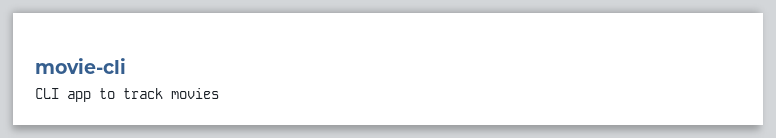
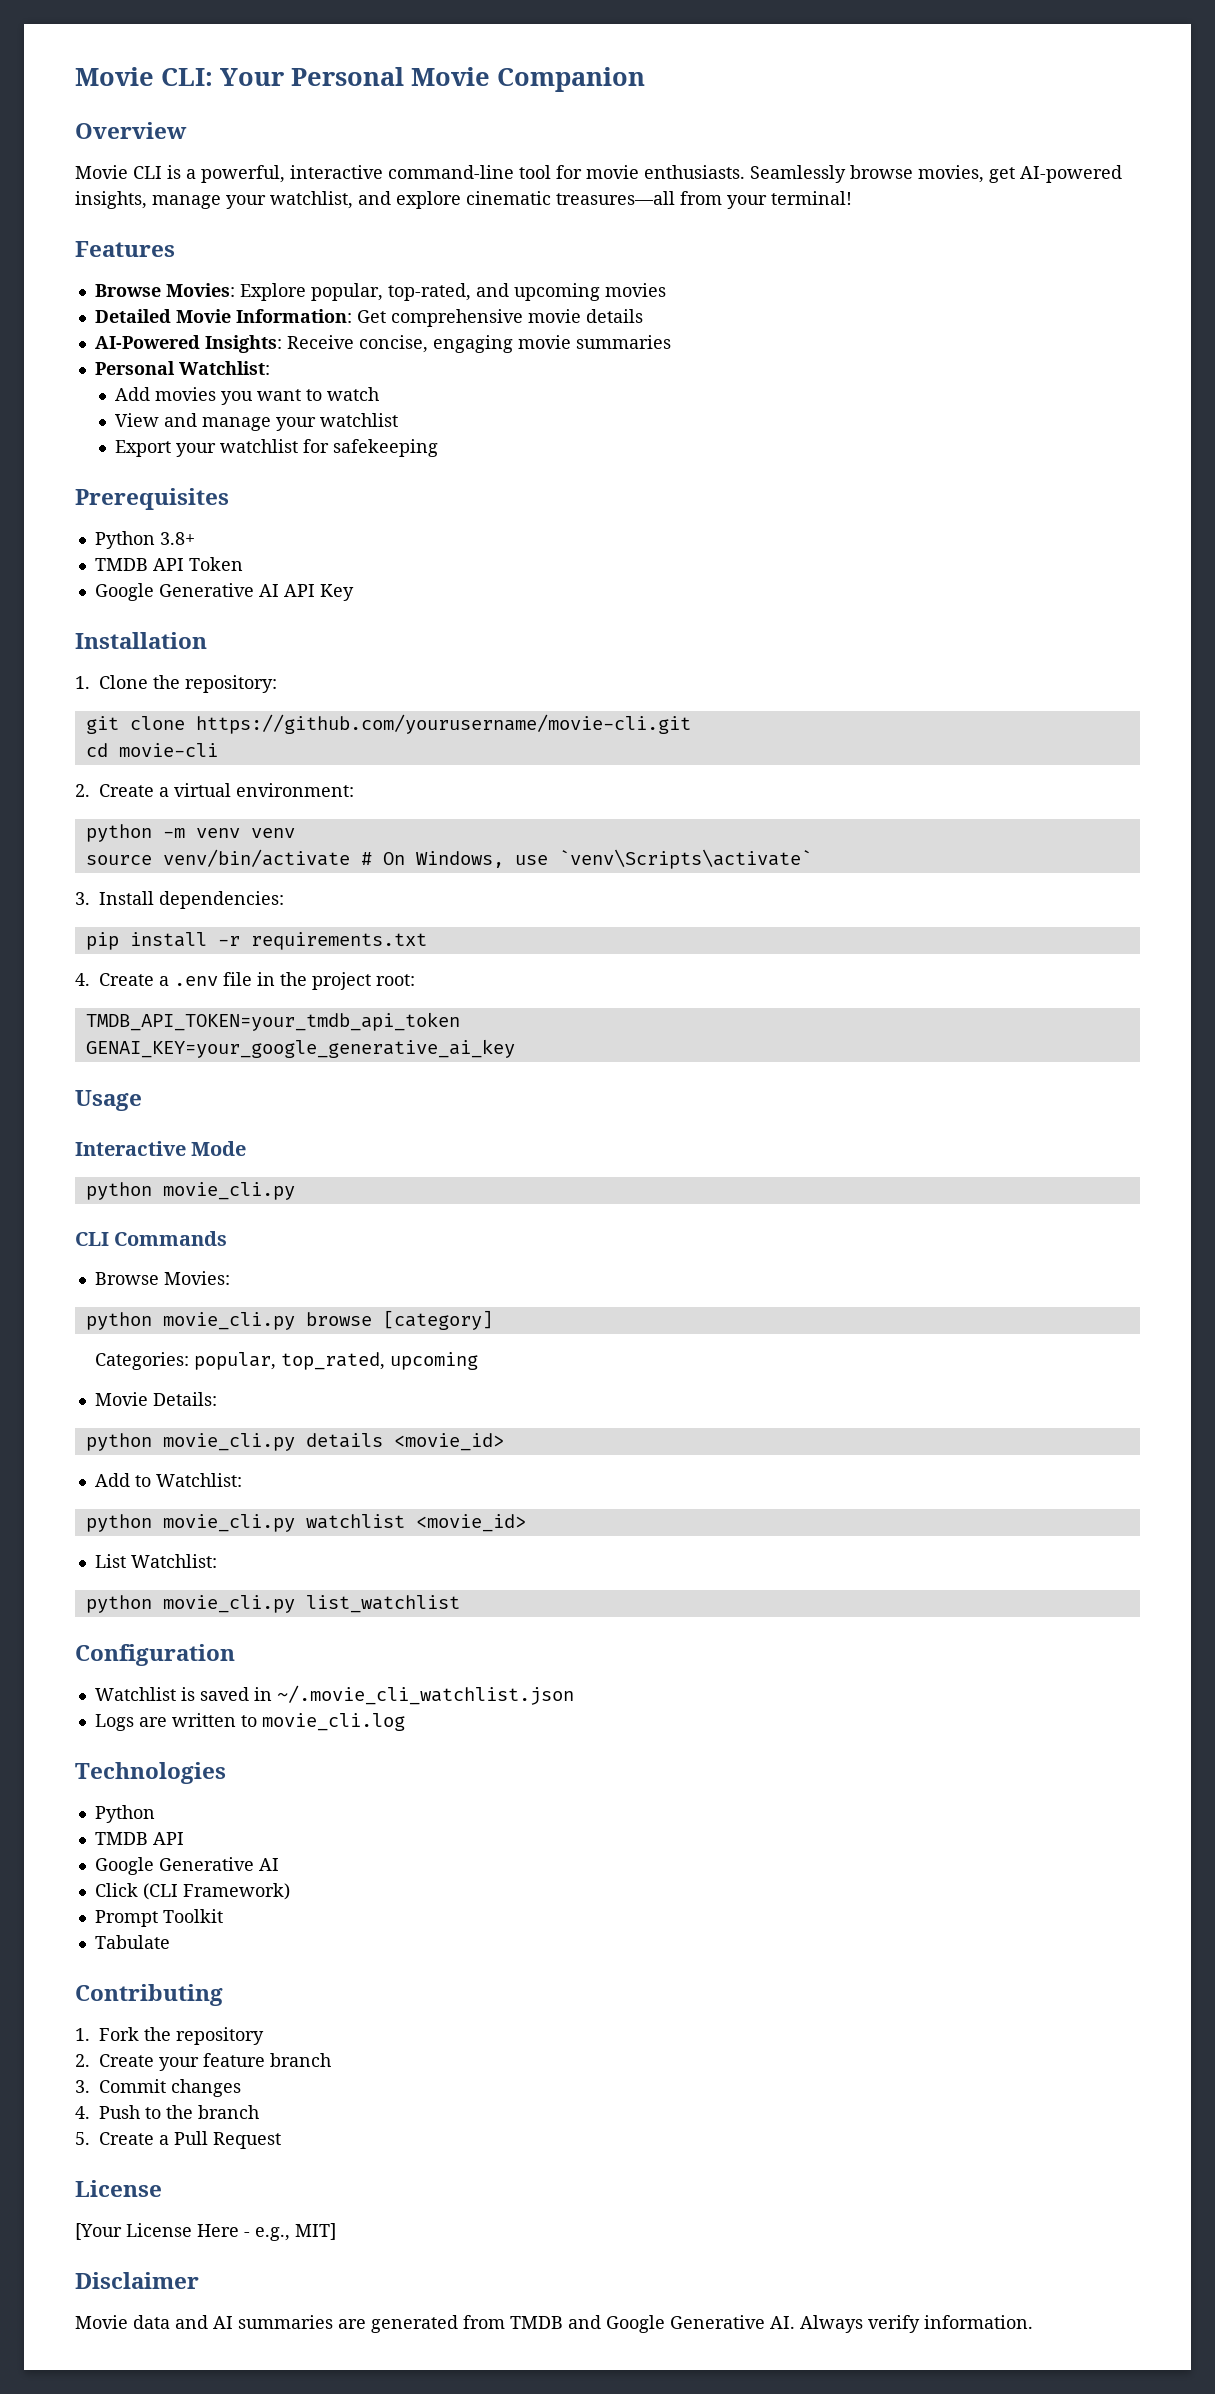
[35,58,126,74] [35,88,219,102] movie-cli // CLI app to track movies -> [75,67,645,92] [75,122,187,139] [75,165,1122,183] [75,191,852,209] [75,241,175,257] [94,283,666,301] [94,309,643,327] [94,335,671,353] [94,361,270,375] [115,387,380,405] [115,413,399,431] [115,439,439,457] [75,488,229,510] [94,531,195,549] [94,557,243,571] [94,583,354,601] [75,632,207,649] [75,675,277,693] [85,714,691,734] [85,743,218,757] [75,783,354,797] [85,824,295,842] [85,849,812,869] [75,891,284,909] [85,932,427,950] [75,972,415,990] [85,1012,460,1031] [85,1039,515,1058] [75,1090,142,1111] [75,1141,247,1156] [85,1182,295,1200] [75,1231,228,1246] [94,1271,230,1285] [85,1310,493,1330] [95,1352,479,1370] [94,1392,217,1406] [85,1433,504,1451] [94,1473,242,1487] [85,1514,526,1532] [94,1554,217,1568] [85,1595,460,1613] [75,1644,235,1666] [94,1685,574,1705] [94,1713,405,1731] [75,1762,226,1784] [94,1805,155,1823] [94,1832,184,1845] [94,1857,279,1875] [94,1883,290,1900] [94,1909,223,1927] [94,1935,170,1949] [75,1984,223,2006] [75,2027,264,2045] [75,2053,331,2071] [75,2079,241,2097] [75,2105,259,2119] [75,2131,281,2149] [75,2180,162,2197] [75,2223,336,2241] [75,2272,199,2289] [75,2315,1033,2333] Movie CLI: Your Personal Movie Companion // Overview // Movie CLI is a powerful, interactive command-line tool for movie enthusiasts. Seamlessly browse movies, get AI-powered insights, manage your watchlist, and explore cinematic treasures—all from your terminal! // Features // Browse Movies: Explore popular, top-rated, and upcoming movies // Detailed Movie Information: Get comprehensive movie details // AI-Powered Insights: Receive concise, engaging movie summaries // Personal Watchlist: // Add movies you want to watch // View and manage your watchlist // Export your watchlist for safekeeping // Prerequisites // Python 3.8+ // TMDB API Token // Google Generative AI API Key // Installation // 1. Clone the repository: // git clone https://github.com/yourusername/movie-cli.git // cd movie-cli // 2. Create a virtual environment: // python -m venv venv // source venv/bin/activate # On Windows, use `venv\Scripts\activate` // 3. Install dependencies: // pip install -r requirements.txt // 4. Create a .env file in the project root: // TMDB_API_TOKEN=your_tmdb_api_token // GENAI_KEY=your_google_generative_ai_key // Usage // Interactive Mode // python movie_cli.py // CLI Commands // Browse Movies: // python movie_cli.py browse [category] // Categories: popular, top_rated, upcoming // Movie Details: // python movie_cli.py details <movie_id> // Add to Watchlist: // python movie_cli.py watchlist <movie_id> // List Watchlist: // python movie_cli.py list_watchlist // Configuration // Watchlist is saved in ~/.movie_cli_watchlist.json // Logs are written to movie_cli.log // Technologies // Python // TMDB API // Google Generative AI // Click (CLI Framework) // Prompt Toolkit // Tabulate // Contributing // 1. Fork the repository // 2. Create your feature branch // 3. Commit changes // 4. Push to the branch // 5. Create a Pull Request // License // [Your License Here - e.g., MIT] // Disclaimer // Movie data and AI summaries are generated from TMDB and Google Generative AI. Always verify information.

